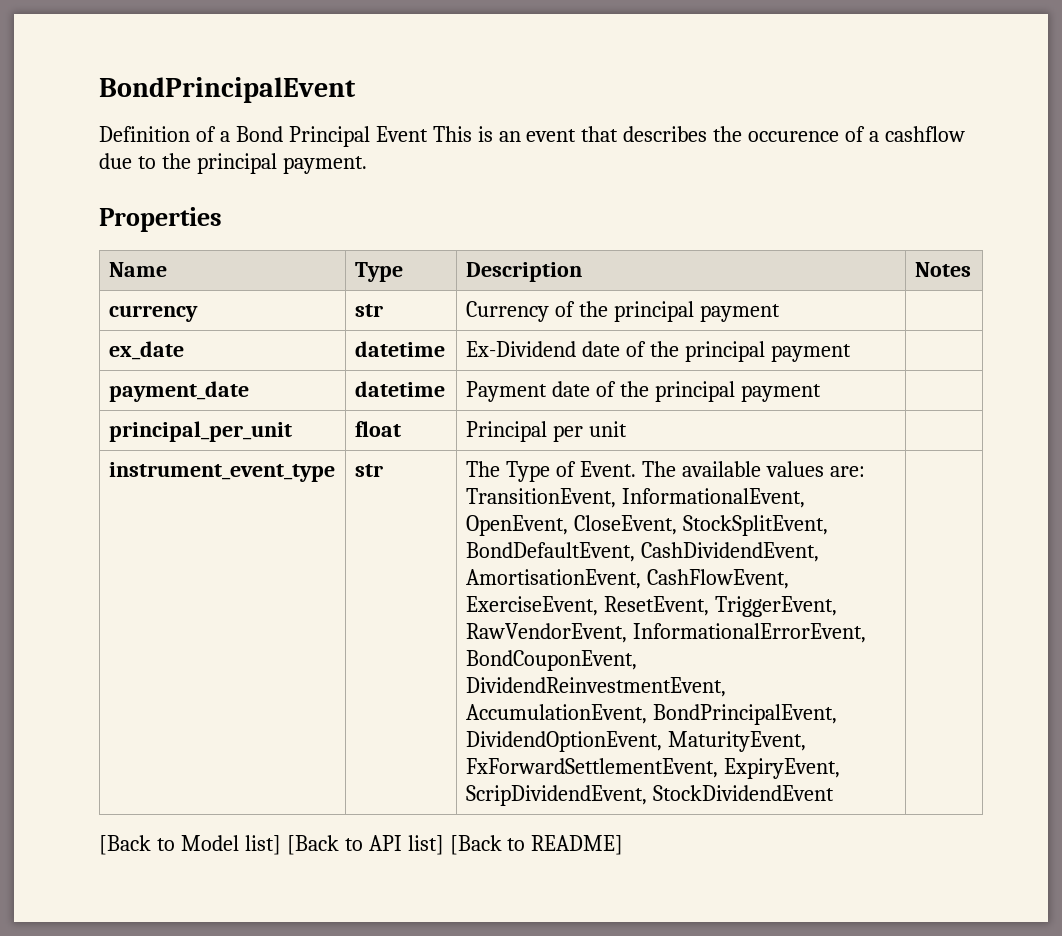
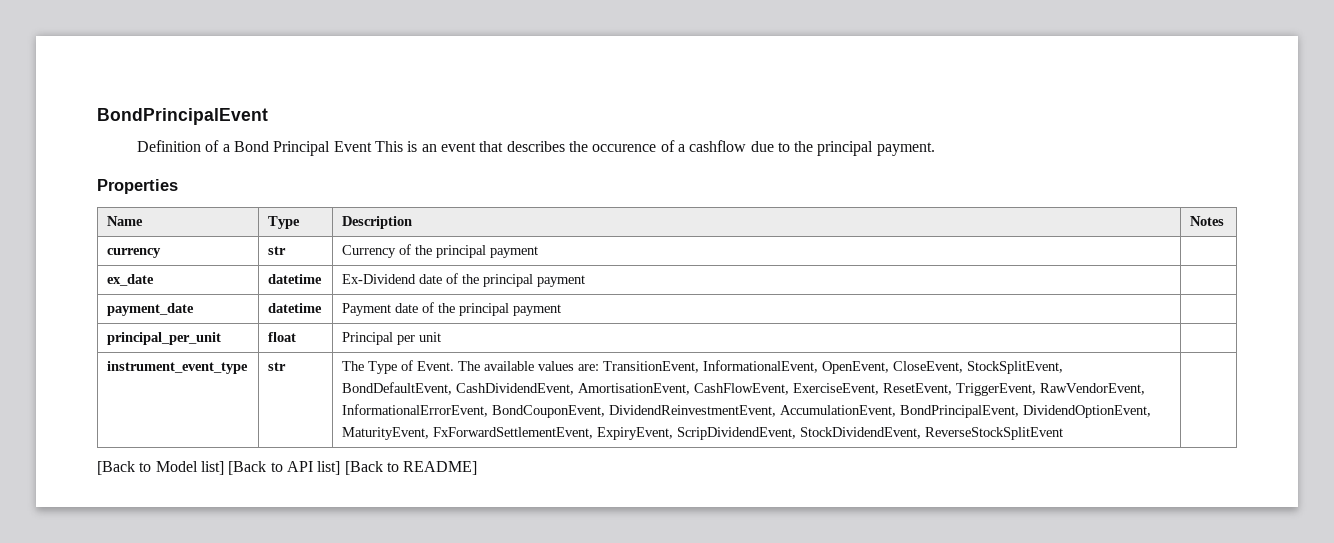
[652,785,834,801] StockDividendEvent -> [800,427,1064,440] StockDividendEvent, ReverseStockSplitEvent

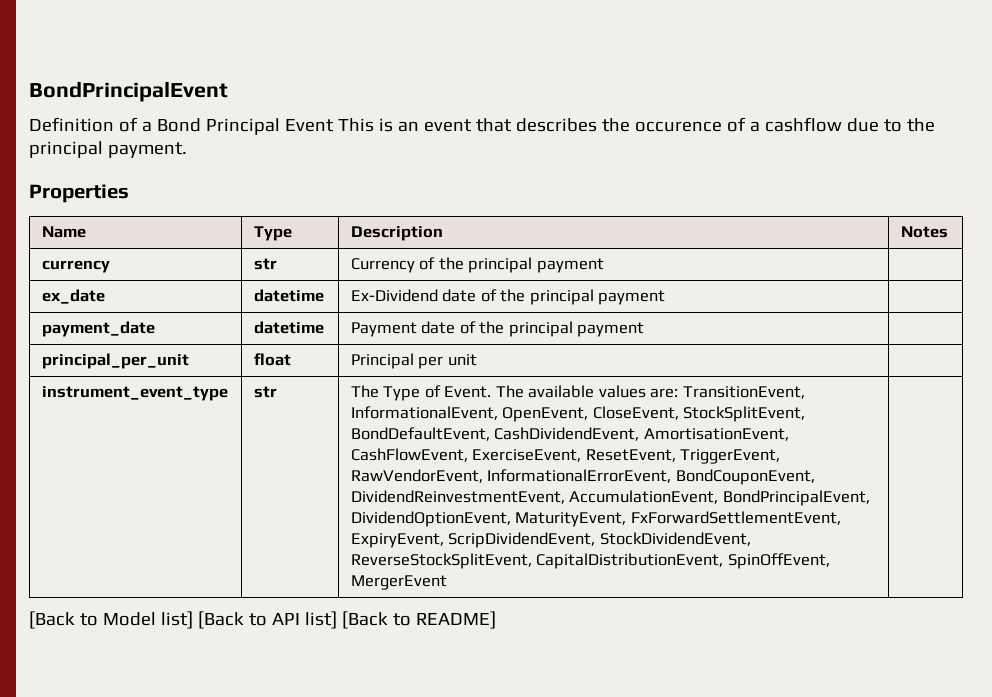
[925,427,1064,440] ReverseStockSplitEvent -> [350,553,830,569] [350,575,447,590] ReverseStockSplitEvent, CapitalDistributionEvent, SpinOffEvent, MergerEvent

